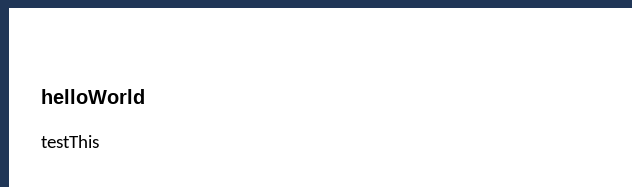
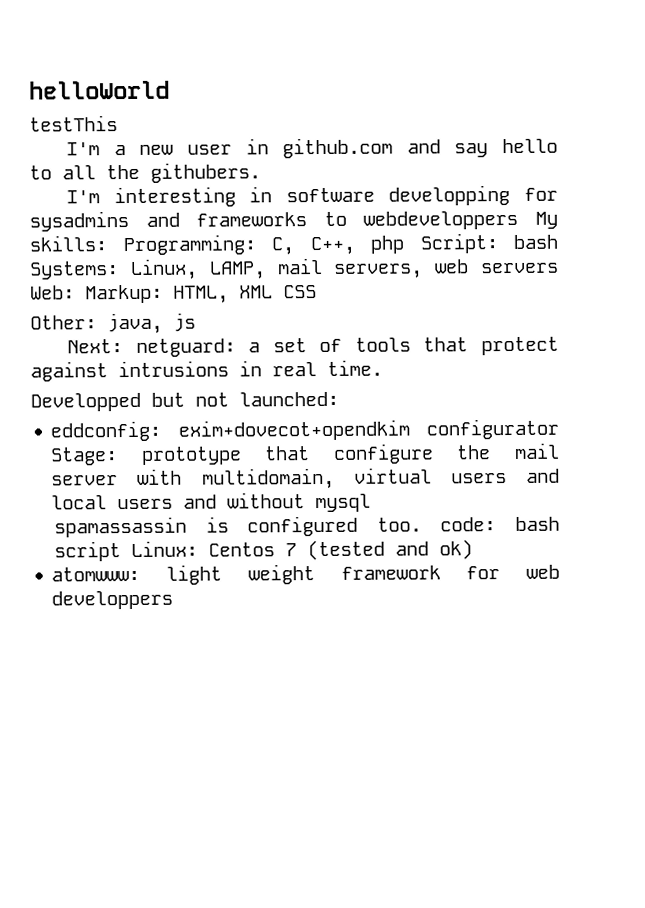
(99, 141) none -> [66,137,558,159] [29,162,261,183] [66,185,558,208] [29,210,558,232] [29,233,558,256] [29,258,559,281] [30,284,317,304] [30,312,196,335] [67,336,559,357] [30,359,383,382] [30,391,339,412] [50,418,559,442] [50,442,560,466] [51,467,560,490] [51,492,372,513] [54,515,560,538] [54,539,474,562] [51,564,560,585] [51,590,174,610] // I'm a new user in github.com and say hello to all the githubers. // I'm interesting in software developping for sysadmins and frameworks to webdeveloppers My skills: Programming: C, C++, php Script: bash Systems: Linux, LAMP, mail servers, web servers Web: Markup: HTML, XML CSS // Other: java, js // Next: netguard: a set of tools that protect against intrusions in real time. // Developped but not launched: // eddconfig: exim+dovecot+opendkim configurator Stage: prototype that configure the mail server with multidomain, virtual users and local users and without mysql // spamassassin is configured too. code: bash script Linux: Centos 7 (tested and ok) // atomwww: light weight framework for web developpers

